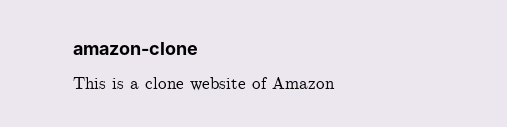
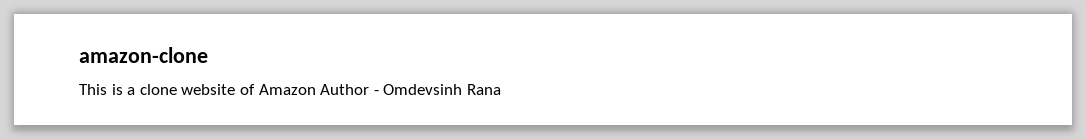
(335, 83) none -> [320,84,501,95] Author - Omdevsinh Rana

